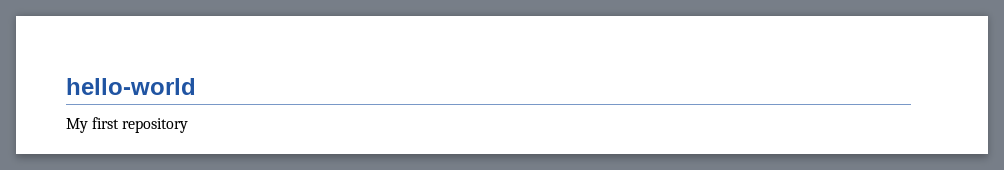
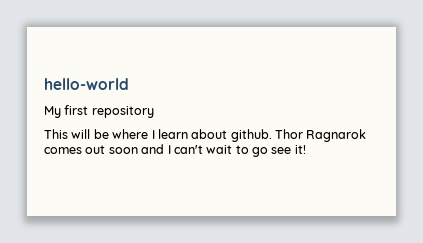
(189, 125) none -> [44,129,367,142] [44,144,306,157] // This will be where I learn about github. Thor Ragnarok comes out soon and I can't wait to go see it!

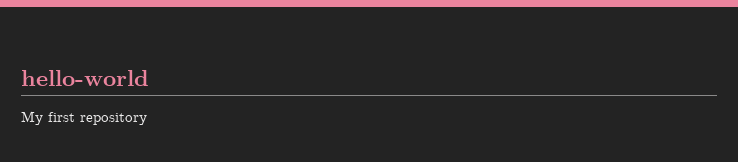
[44,129,367,142] [44,144,306,157] // This will be where I learn about github. Thor Ragnarok comes out soon and I can't wait to go see it! -> (147, 119) none

